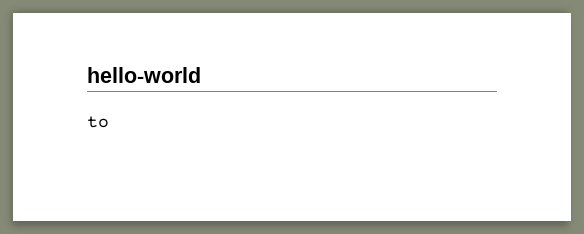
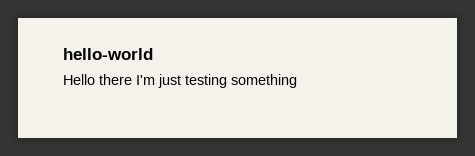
[87,116,109,128] to -> [63,74,297,88] Hello there I'm just testing something

